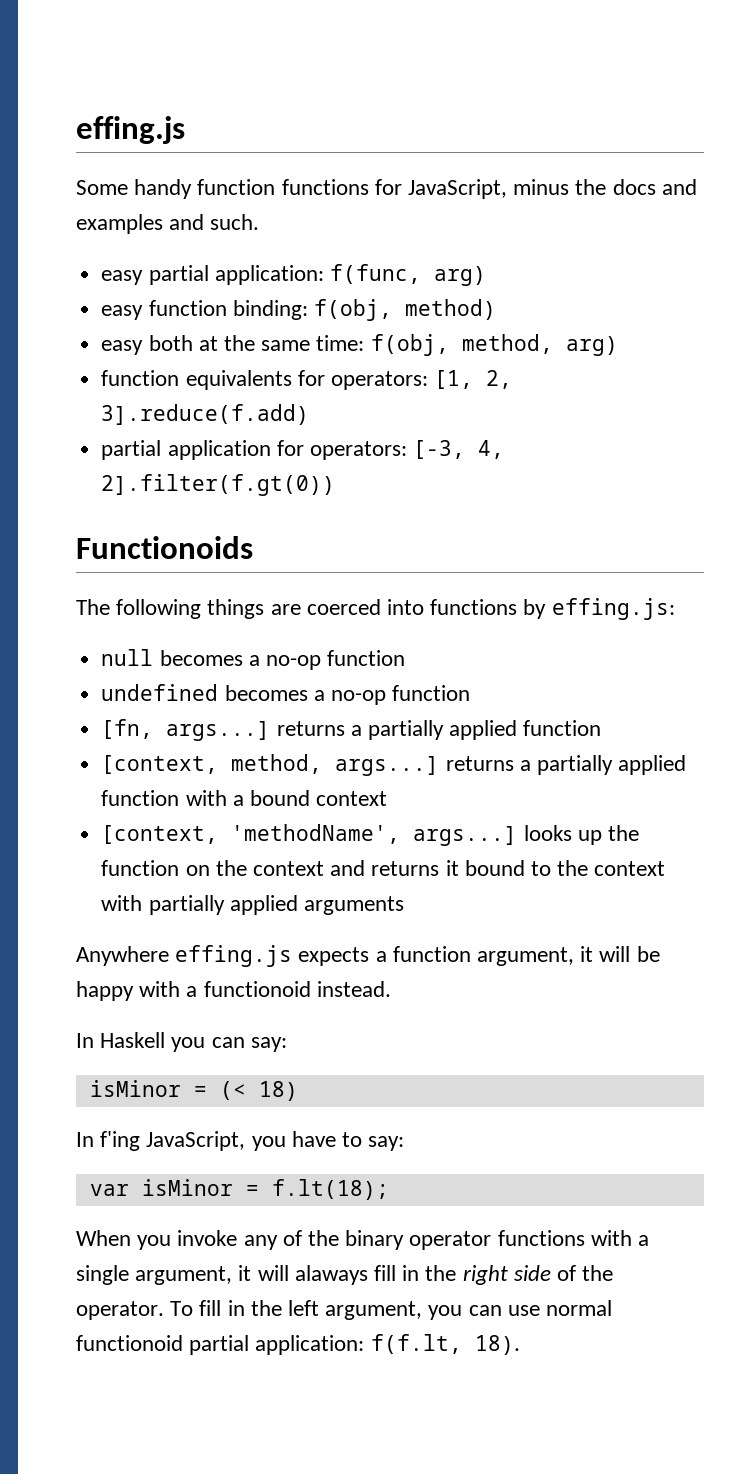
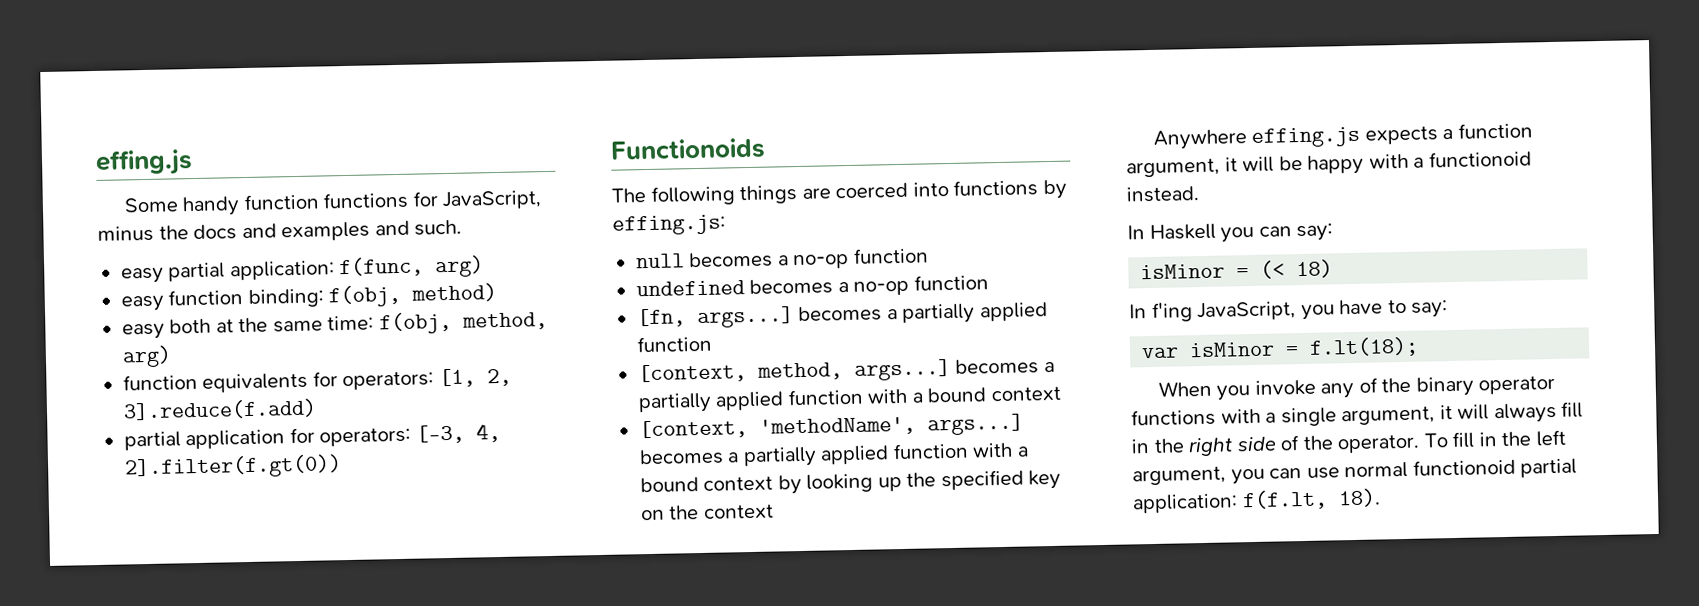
[276,721,345,736] returns -> [798,305,883,323] becomes
[445,756,514,771] returns -> [955,358,1040,375] becomes
[523,825,639,845] [101,860,666,876] [101,895,404,915] looks up the function on the context and returns it bound to the context with partially applied arguments -> [638,442,1029,468] [639,469,1062,495] [640,504,774,521] becomes a partially applied function with a bound context by looking up the specified key on the context
[294,1265,368,1285] alaways -> [1493,402,1557,424] always

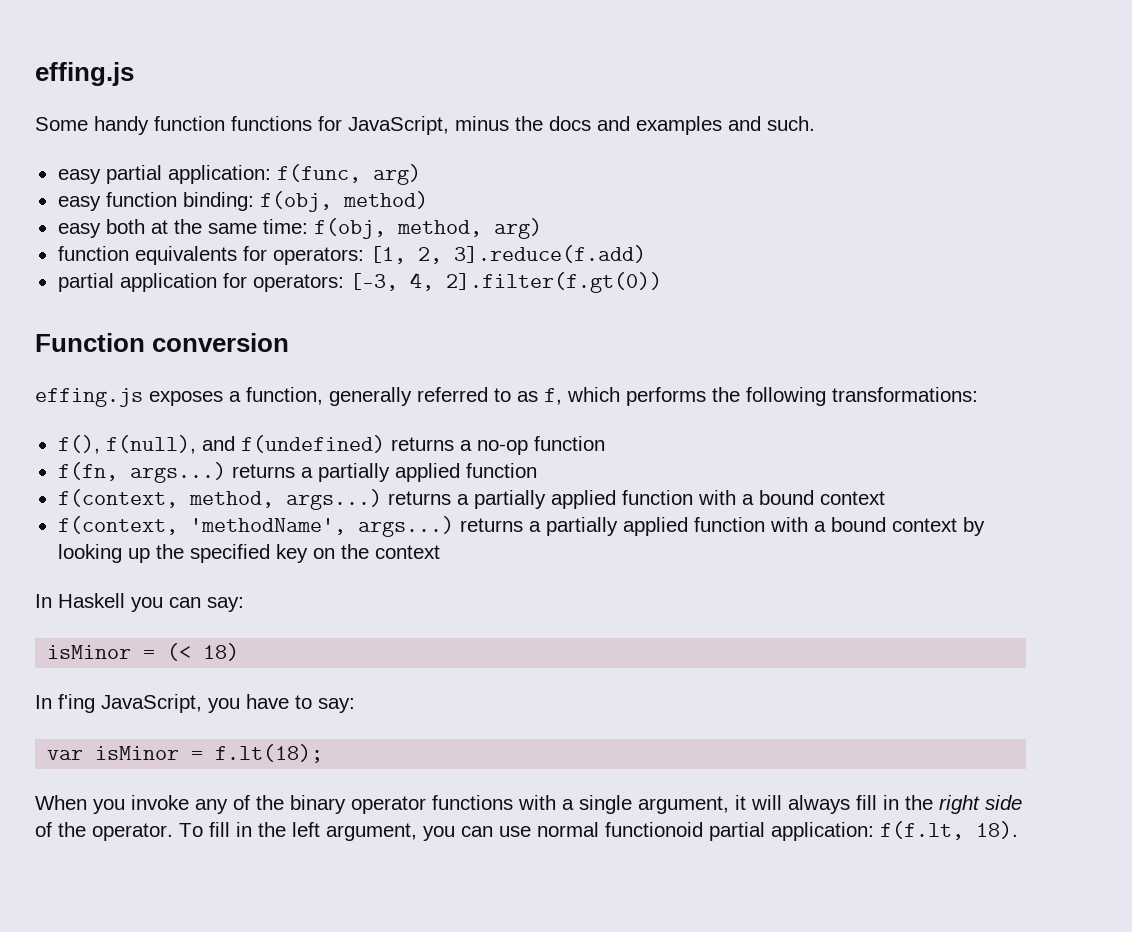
[610,137,766,161] [611,179,1067,206] [612,214,726,236] [634,247,929,270] [635,274,989,297] [636,305,883,329] Functionoids // The following things are coerced into functions by effing.js: // null becomes a no-op function // undefined becomes a no-op function // [fn, args...] becomes -> [35,333,290,352] [35,387,978,407] [57,435,605,455] [57,462,295,483] Function conversion // effing.js exposes a function, generally referred to as f, which performs the following transformations: // f(), f(null), and f(undefined) returns a no-op function // f(fn, args...) returns
[637,358,1040,384] [context, method, args...] becomes -> [57,489,451,510] f(context, method, args...) returns
[638,413,1024,440] [638,448,724,466] [context, 'methodName', args...] becomes -> [57,516,523,537] f(context, 'methodName', args...) returns
[1152,122,1533,150] [1126,150,1532,178] [1126,186,1200,203] // Anywhere effing.js expects a function argument, it will be happy with a functionoid instead. -> (440, 552) none

